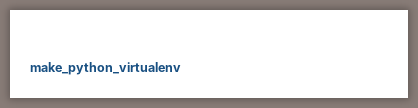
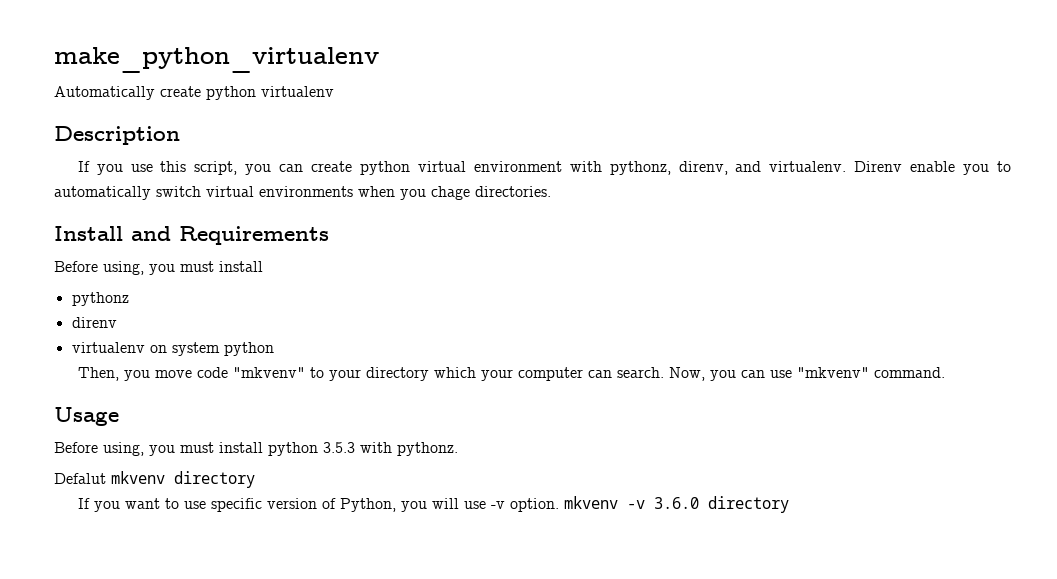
(181, 68) none -> [54,86,334,100] [54,126,180,145] [77,161,1012,175] [54,186,551,200] [54,226,329,245] [54,261,263,275] [71,292,129,306] [71,317,117,328] [71,342,274,356] [77,367,945,381] [54,407,119,426] [54,442,458,456] [54,471,255,488] [77,496,789,513] // Automatically create python virtualenv // Description // If you use this script, you can create python virtual environment with pythonz, direnv, and virtualenv. Direnv enable you to automatically switch virtual environments when you chage directories. // Install and Requirements // Before using, you must install // pythonz // direnv // virtualenv on system python // Then, you move code "mkvenv" to your directory which your computer can search. Now, you can use "mkvenv" command. // Usage // Before using, you must install python 3.5.3 with pythonz. // Defalut mkvenv directory // If you want to use specific version of Python, you will use -v option. mkvenv -v 3.6.0 directory

